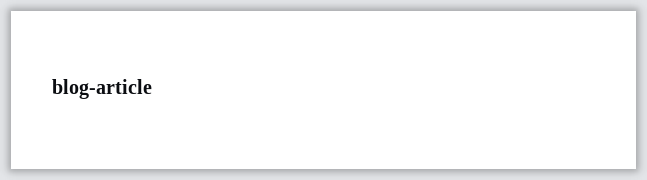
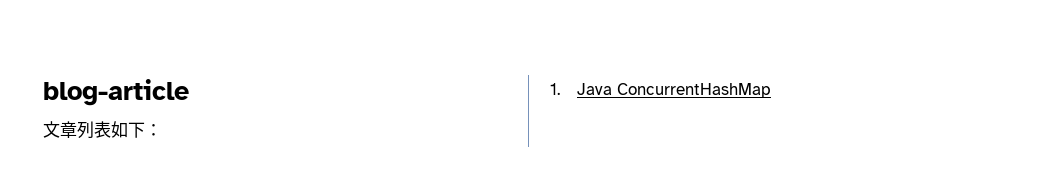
(152, 89) none -> [43,121,162,139] [550,83,771,98] // 文章列表如下： // 1. Java ConcurrentHashMap

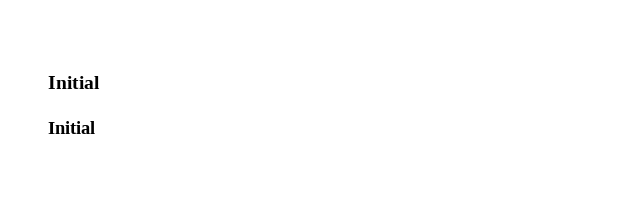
[43,79,189,106] [43,121,162,139] [550,83,771,98] blog-article // 文章列表如下： // 1. Java ConcurrentHashMap -> [48,76,100,89] [48,121,95,134] Initial // Initial

